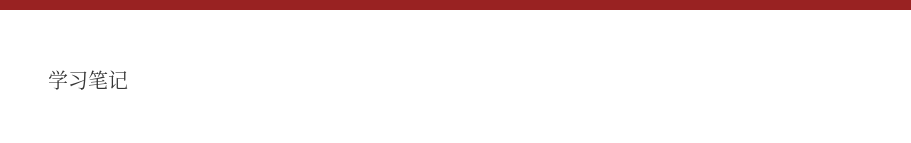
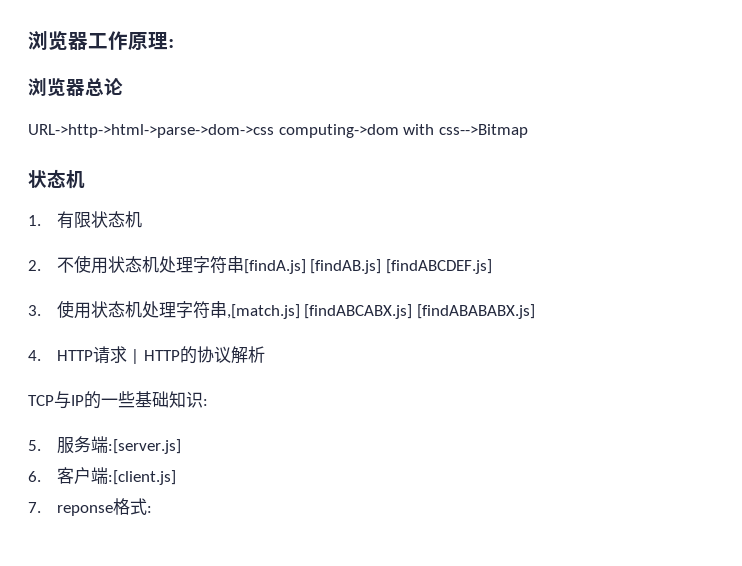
[48,70,128,90] 学习笔记 -> [28,31,175,51] [28,78,123,96] [28,124,528,138] [28,169,85,189] [28,211,142,229] [28,255,492,274] [28,300,535,319] [28,346,265,364] [28,391,208,409] [28,436,181,454] [28,467,176,485] [28,498,152,516] 浏览器工作原理: // 浏览器总论 // URL->http->html->parse->dom->css computing->dom with css-->Bitmap // 状态机 // 1.有限状态机 // 2.不使用状态机处理字符串[findA.js] [findAB.js] [findABCDEF.js] // 3.使用状态机处理字符串,[match.js] [findABCABX.js] [findABABABX.js] // 4. HTTP请求 | HTTP的协议解析 // TCP与IP的一些基础知识: // 5.服务端:[server.js] // 6.客户端:[client.js] // 7. reponse格式:

